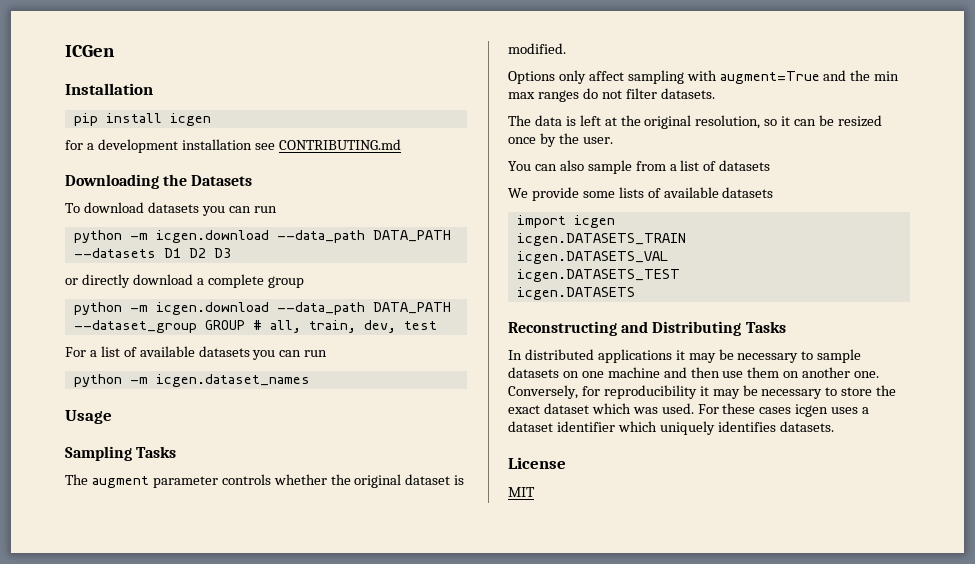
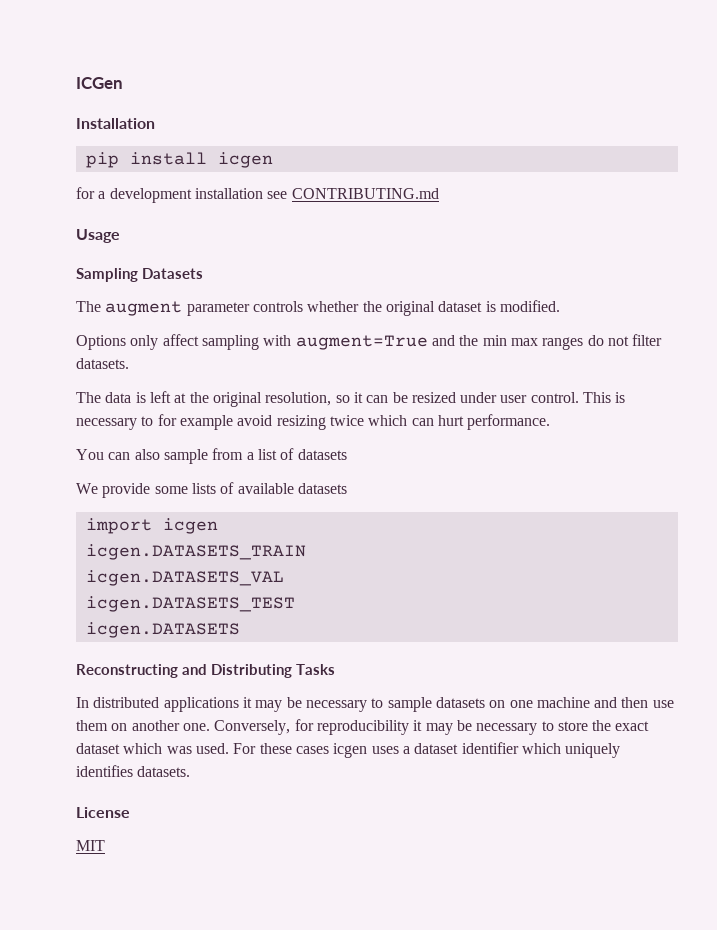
[65,174,253,189] [65,202,277,216] [73,230,451,243] [73,248,231,258] [65,274,304,288] [73,302,451,315] [73,320,437,333] [65,346,328,360] [73,374,310,387] // Downloading the Datasets // To download datasets you can run // python -m icgen.download --data_path DATA_PATH --datasets D1 D2 D3 // or directly download a complete group // python -m icgen.download --data_path DATA_PATH --dataset_group GROUP # all, train, dev, test // For a list of available datasets you can run // python -m icgen.dataset_names -> (439, 193) none
[136,446,177,458] Tasks -> [142,268,204,279] Datasets
[508,133,613,147] once by the user. -> [460,392,626,403] [76,414,551,430] under user control. This is necessary to for example avoid resizing twice which can hurt performance.

